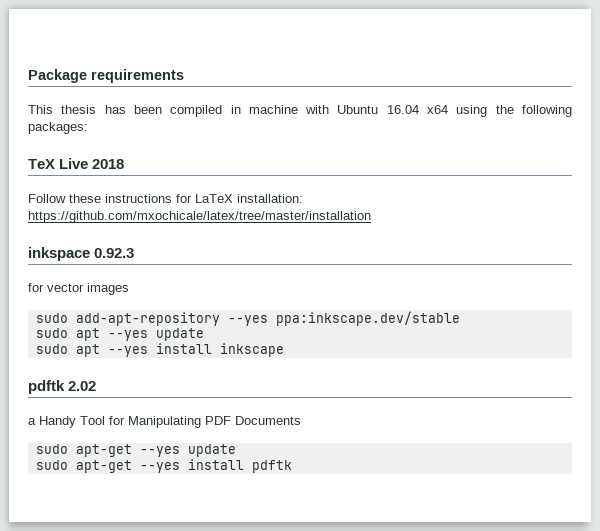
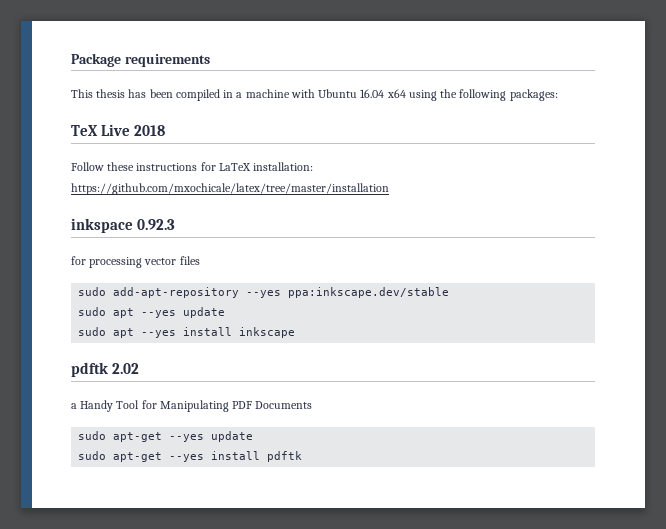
(241, 109) none -> [236,92,243,98] a
[47,283,129,295] vector images -> [89,256,200,268] processing vector files

